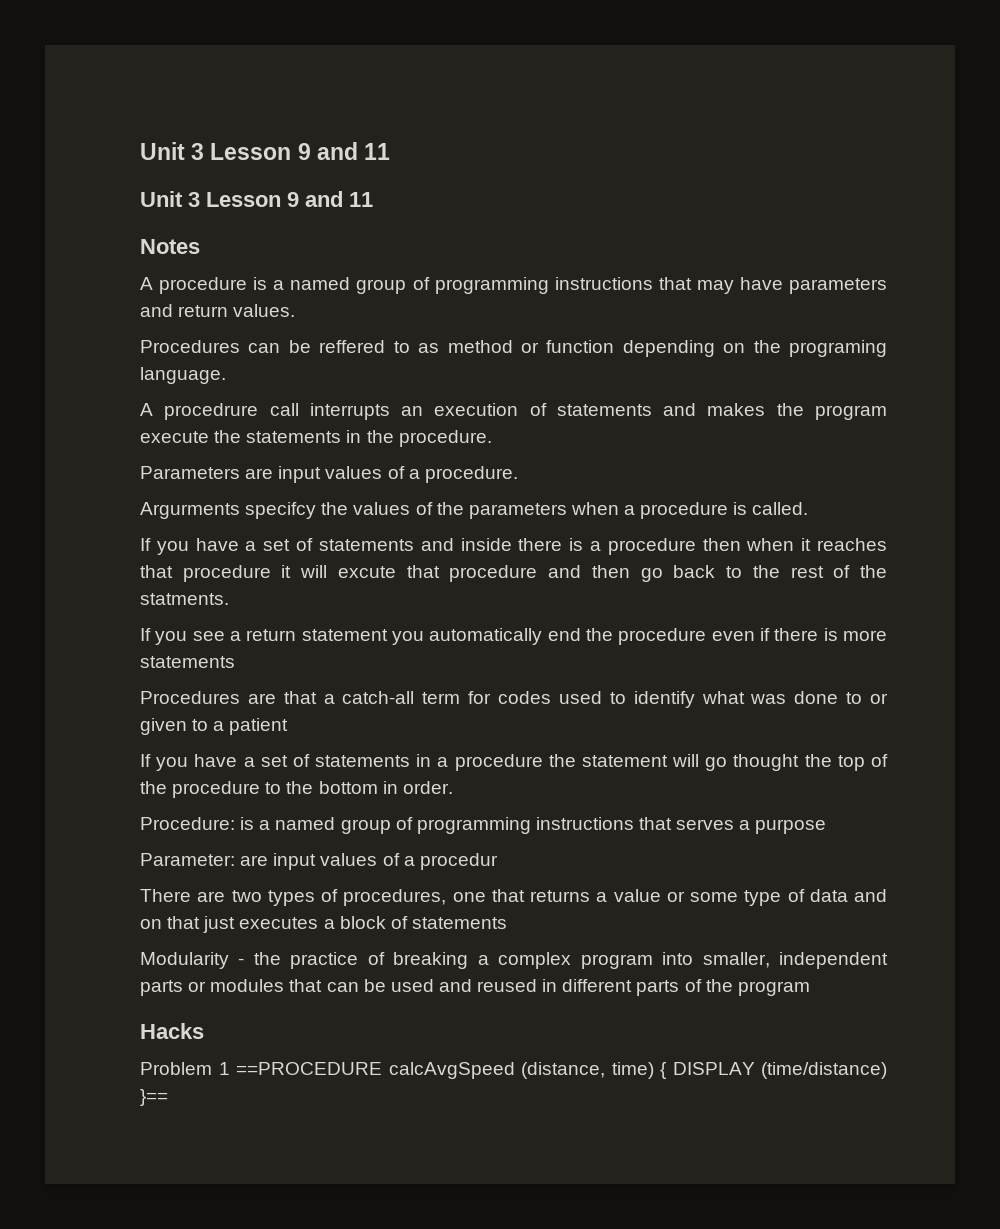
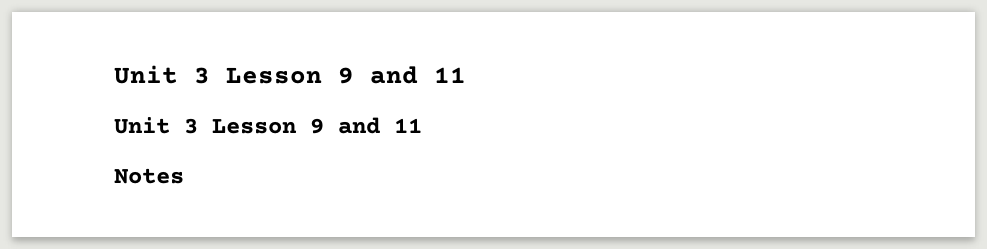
[140,277,888,294] [140,304,296,317] [140,340,888,357] [140,367,226,384] [140,403,887,420] [140,430,492,447] [140,466,518,483] [140,502,809,519] [140,538,887,555] [140,565,888,582] [140,593,229,605] [140,628,888,645] [140,656,235,668] [140,691,889,708] [140,718,289,735] [140,754,888,771] [140,781,453,798] [140,817,827,834] [140,853,498,870] [140,889,887,906] [140,916,507,933] [140,952,889,969] [140,979,810,996] [140,1023,204,1039] [140,1062,887,1079] [140,1089,168,1106] // A procedure is a named group of programming instructions that may have parameters and return values. // Procedures can be reffered to as method or function depending on the programing language. // A procedrure call interrupts an execution of statements and makes the program execute the statements in the procedure. // Parameters are input values of a procedure. // Argurments specifcy the values of the parameters when a procedure is called. // If you have a set of statements and inside there is a procedure then when it reaches that procedure it will excute that procedure and then go back to the rest of the statments. // If you see a return statement you automatically end the procedure even if there is more statements // Procedures are that a catch-all term for codes used to identify what was done to or given to a patient // If you have a set of statements in a procedure the statement will go thought the top of the procedure to the bottom in order. // Procedure: is a named group of programming instructions that serves a purpose // Parameter: are input values of a procedur // There are two types of procedures, one that returns a value or some type of data and on that just executes a block of statements // Modularity - the practice of breaking a complex program into smaller, independent parts or modules that can be used and reused in different parts of the program // Hacks // Problem 1 ==PROCEDURE calcAvgSpeed (distance, time) { DISPLAY (time/distance) }== -> (184, 176) none

